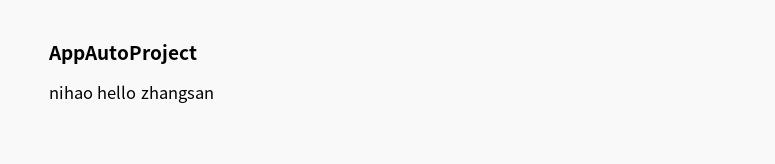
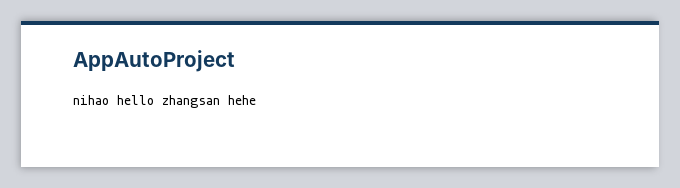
(214, 94) none -> [228,95,256,105] hehe

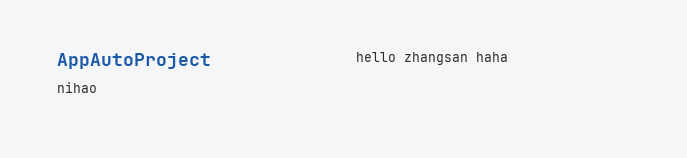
(109, 100) none -> (97, 87) //
[228,95,256,105] hehe -> [476,52,508,62] haha

